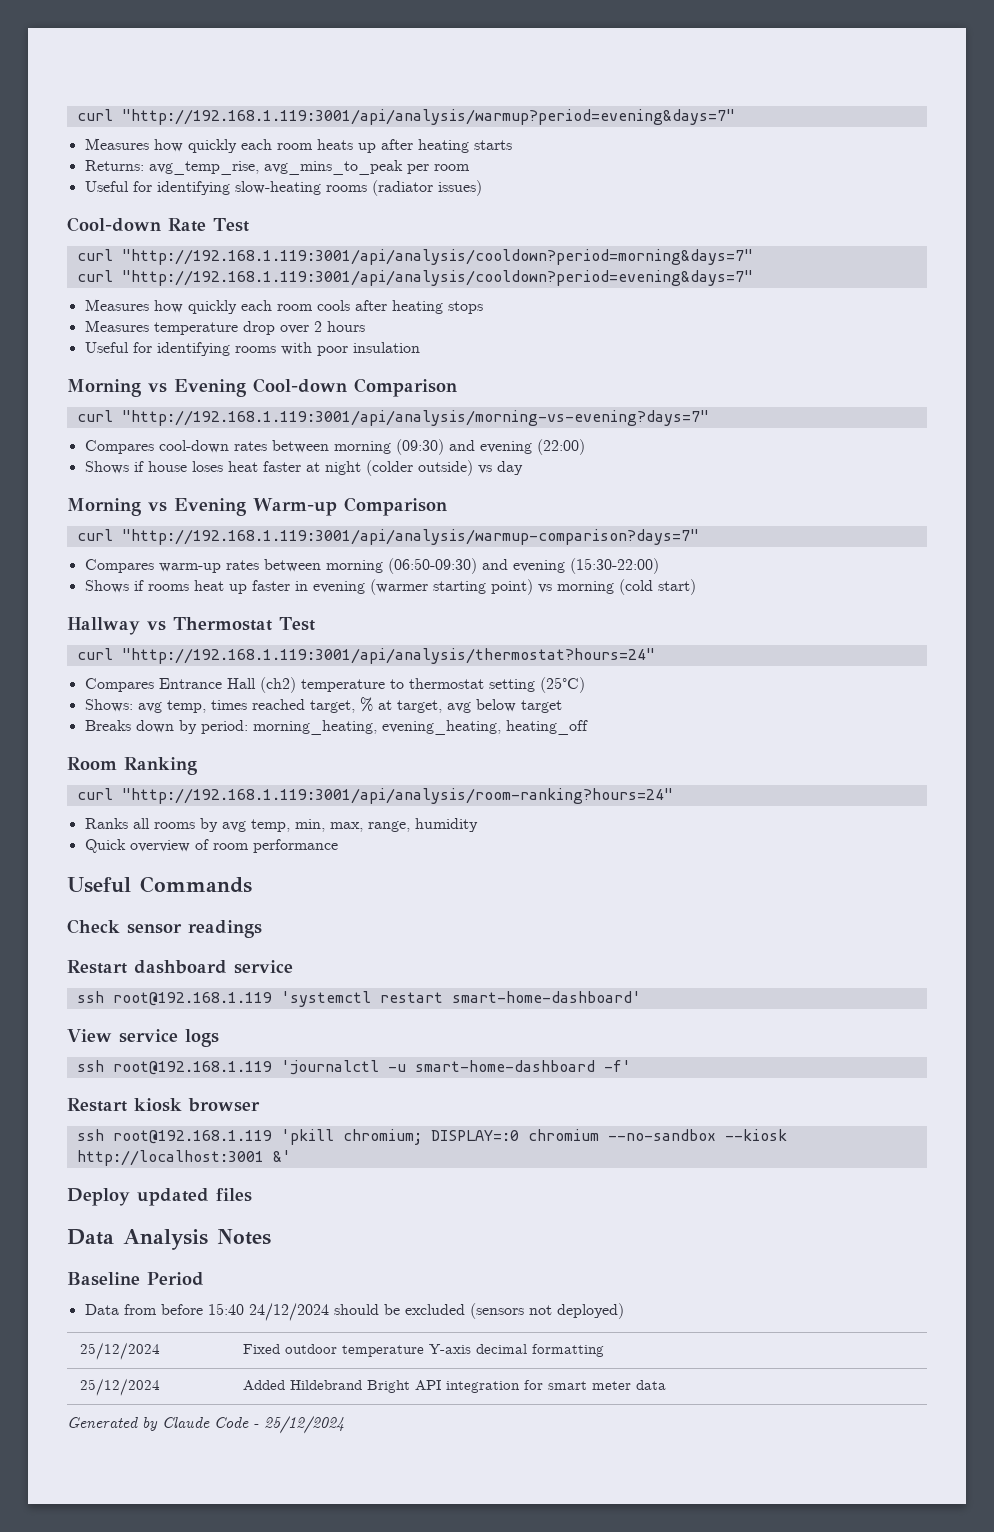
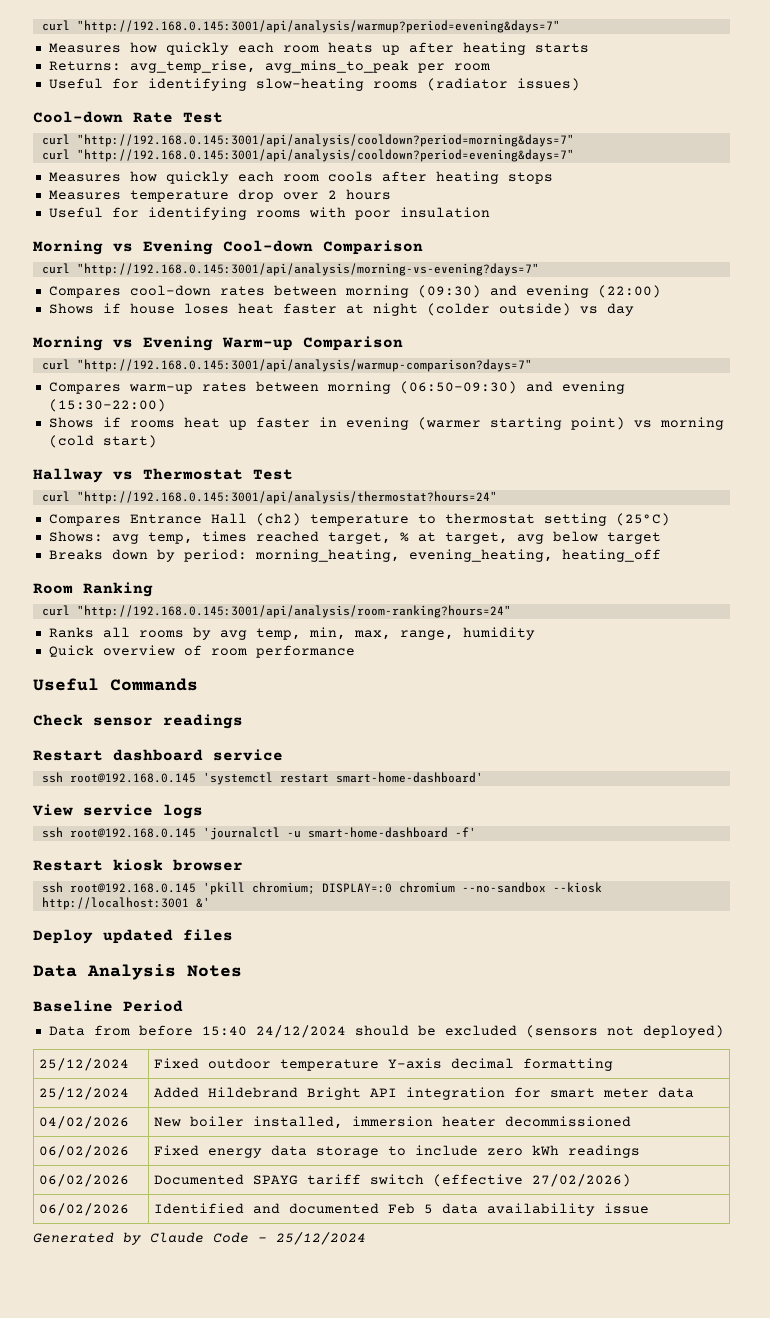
[76,109,735,125] curl "http://192.168.1.119:3001/api/analysis/warmup?period=evening&days=7" -> [41,20,560,33] curl "http://192.168.0.145:3001/api/analysis/warmup?period=evening&days=7"
[121,249,753,265] [76,270,753,286] "http://192.168.1.119:3001/api/analysis/cooldown?period=morning&days=7" // curl "http://192.168.1.119:3001/api/analysis/cooldown?period=evening&days=7" -> [76,134,574,147] [41,149,574,162] "http://192.168.0.145:3001/api/analysis/cooldown?period=morning&days=7" // curl "http://192.168.0.145:3001/api/analysis/cooldown?period=evening&days=7"
[121,410,709,426] "http://192.168.1.119:3001/api/analysis/morning-vs-evening?days=7" -> [76,263,539,276] "http://192.168.0.145:3001/api/analysis/morning-vs-evening?days=7"
[121,529,699,545] "http://192.168.1.119:3001/api/analysis/warmup-comparison?days=7" -> [76,359,532,372] "http://192.168.0.145:3001/api/analysis/warmup-comparison?days=7"
[121,648,655,664] "http://192.168.1.119:3001/api/analysis/thermostat?hours=24" -> [76,491,497,504] "http://192.168.0.145:3001/api/analysis/thermostat?hours=24"
[121,788,673,804] "http://192.168.1.119:3001/api/analysis/room-ranking?hours=24" -> [76,605,511,618] "http://192.168.0.145:3001/api/analysis/room-ranking?hours=24"
[112,992,272,1006] root@192.168.1.119 -> [69,773,196,783] root@192.168.0.145
[112,1061,272,1075] root@192.168.1.119 -> [69,828,196,838] root@192.168.0.145
[112,1130,272,1144] root@192.168.1.119 -> [69,883,196,893] root@192.168.0.145
(666, 1385) none -> [39,1116,130,1129] [154,1116,632,1129] [39,1145,130,1158] [154,1145,641,1158] [39,1174,130,1187] [154,1174,632,1187] [39,1203,130,1216] [154,1203,650,1216] // 04/02/2026 | New boiler installed, immersion heater decommissioned // 06/02/2026 | Fixed energy data storage to include zero kWh readings // 06/02/2026 | Documented SPAYG tariff switch (effective 27/02/2026) // 06/02/2026 | Identified and documented Feb 5 data availability issue

